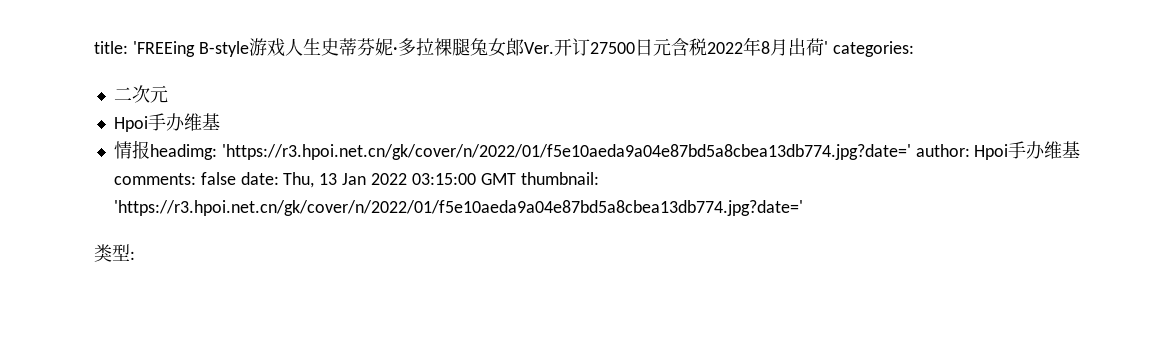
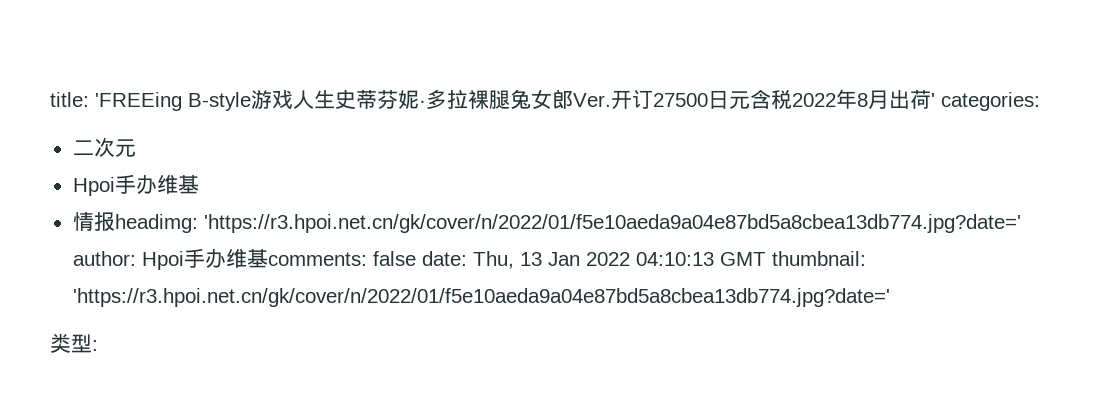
[411,173,476,185] 03:15:00 -> [635,252,714,266] 04:10:13

